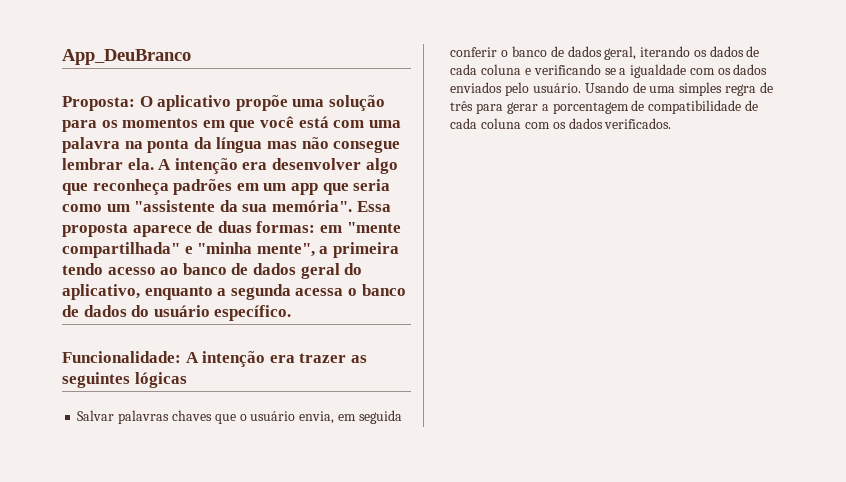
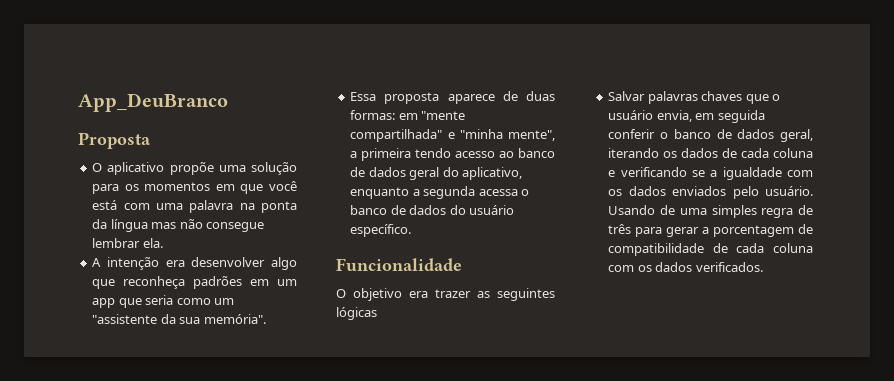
[62,96,135,111] Proposta: -> [78,132,151,149] Proposta //
(154, 164) none -> (163, 243) //
(352, 206) none -> (266, 319) //
[62,351,266,367] Funcionalidade: A intenção -> [336,258,462,271] [336,288,402,301] Funcionalidade // O objetivo

